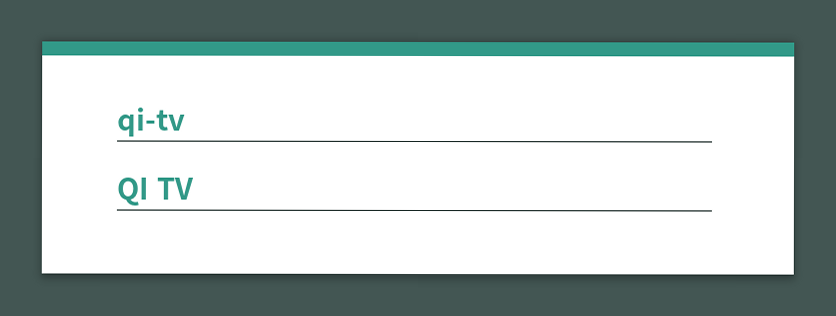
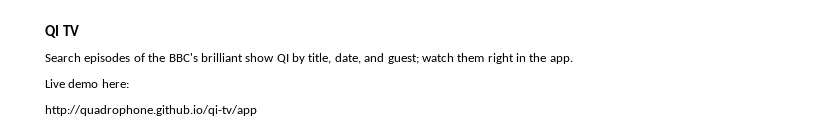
[117,107,186,137] qi-tv // -> (45, 31) none
(194, 188) none -> [45,53,573,64] [45,79,129,88] [45,105,257,116] // Search episodes of the BBC's brilliant show QI by title, date, and guest; watch them right in the app. // Live demo here: // http://quadrophone.github.io/qi-tv/app

